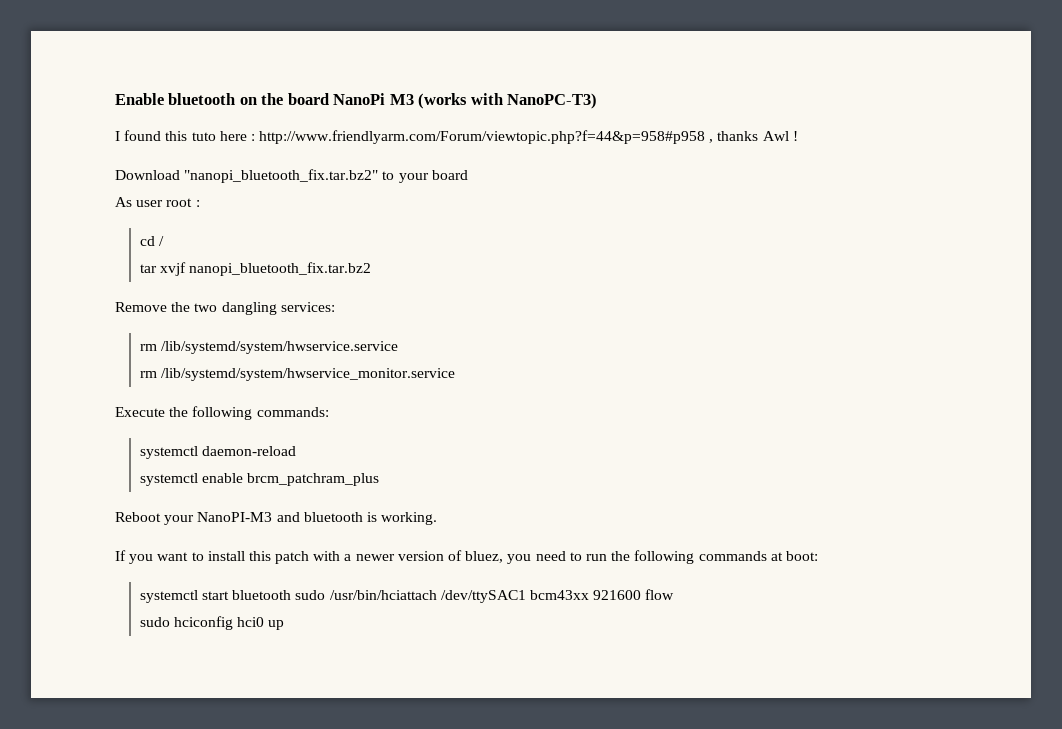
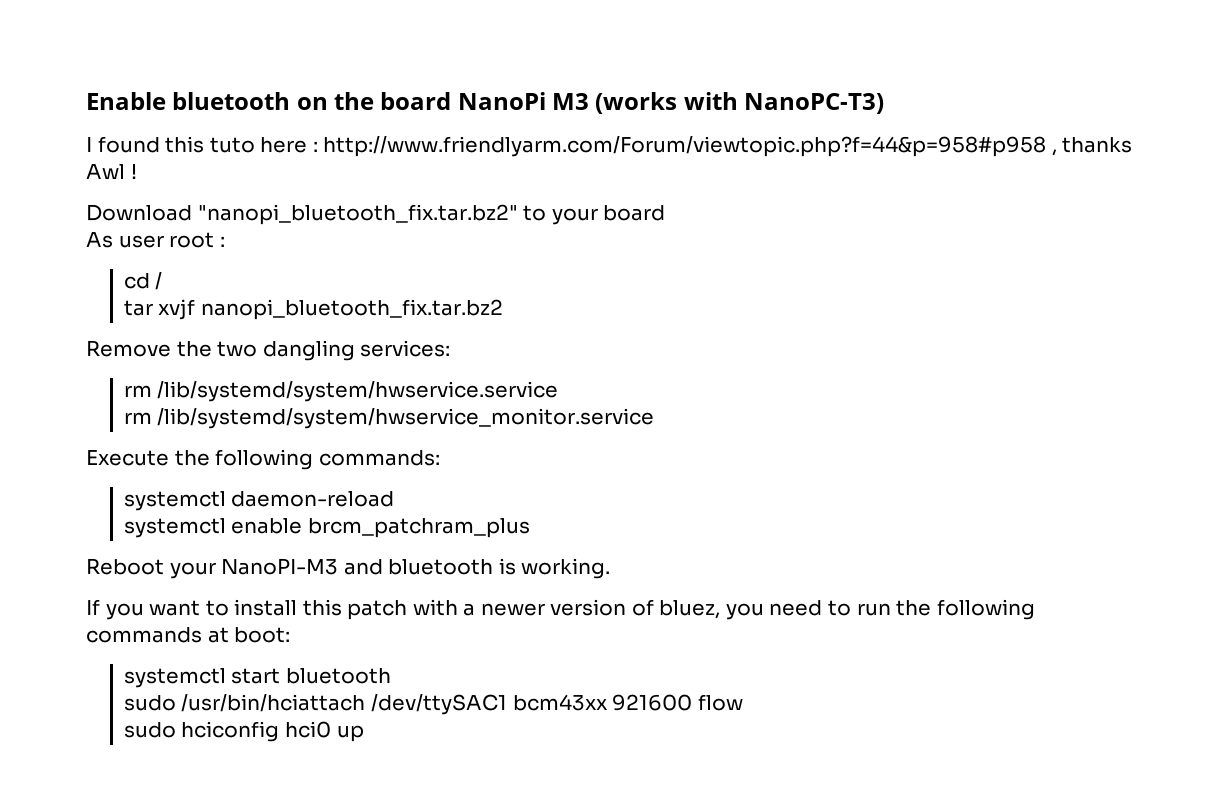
(292, 595) none -> (392, 676) //

